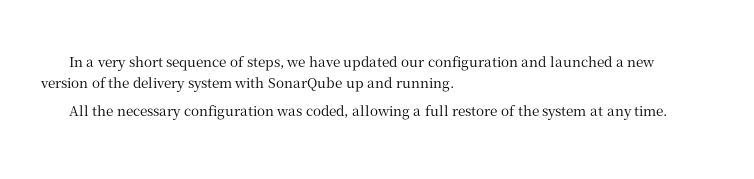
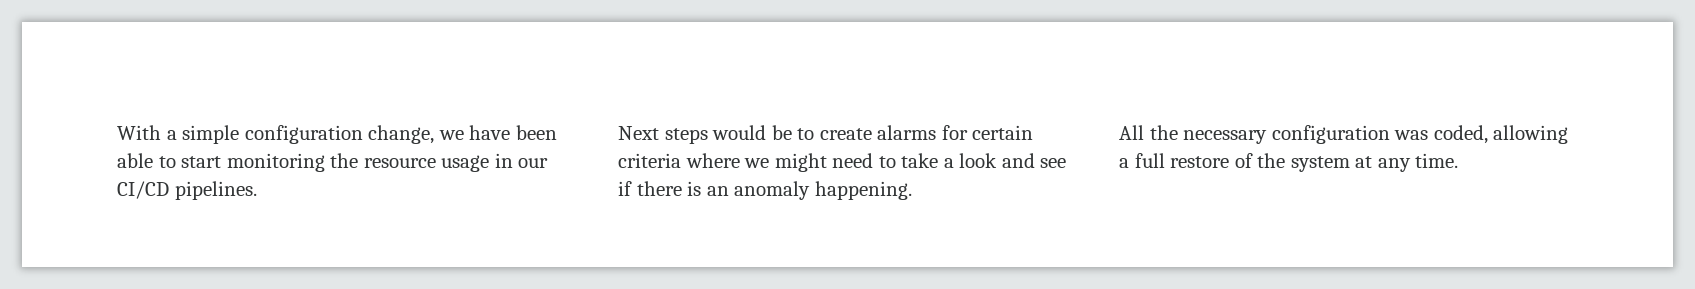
[68,56,656,71] [40,77,454,92] In a very short sequence of steps, we have updated our configuration and launched a new version of the delivery system with SonarQube up and running. -> [117,125,557,144] [117,153,549,172] [117,181,257,200] [618,125,1034,144] [618,153,1067,172] [618,181,912,200] With a simple configuration change, we have been able to start monitoring the resource usage in our CI/CD pipelines. // Next steps would be to create alarms for certain criteria where we might need to take a look and see if there is an anomaly happening.

